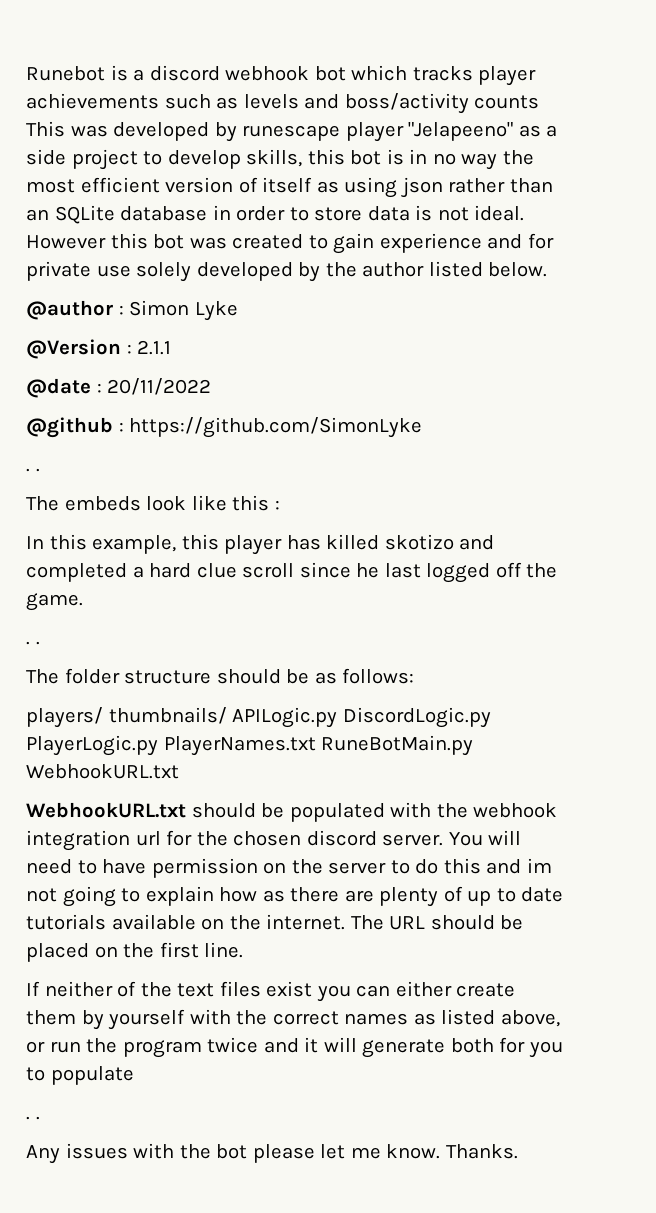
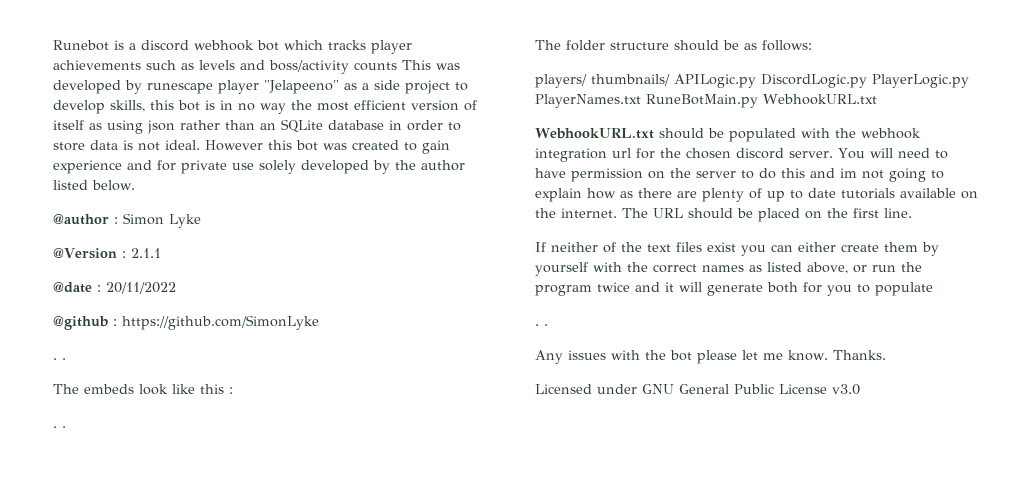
[26,534,495,555] [26,562,558,583] [26,593,83,611] // In this example, this player has killed skotizo and completed a hard clue scroll since he last logged off the game. -> (233, 390) none
(518, 1151) none -> [535,384,860,395] // Licensed under GNU General Public License v3.0

